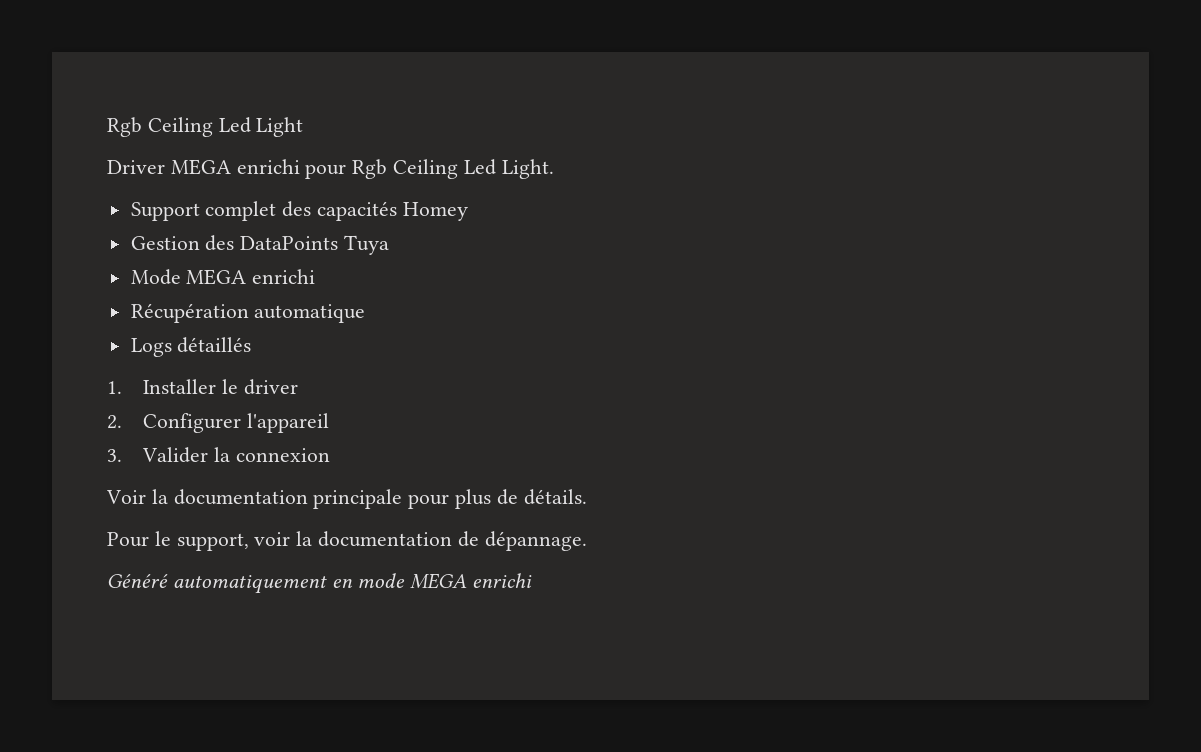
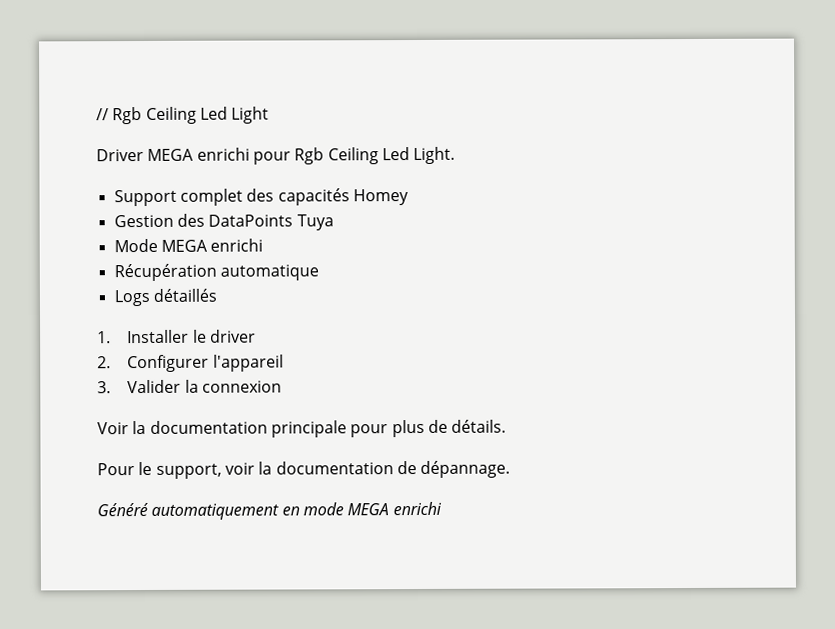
(107, 127) none -> [96,108,109,121] //

